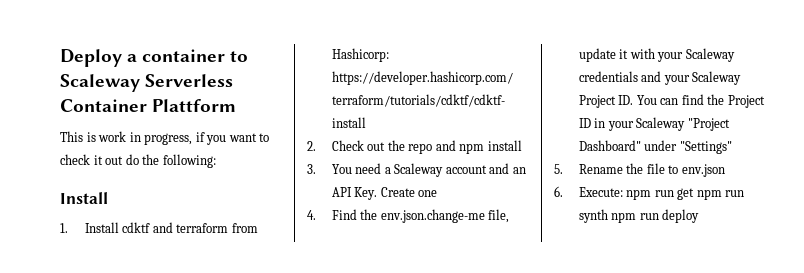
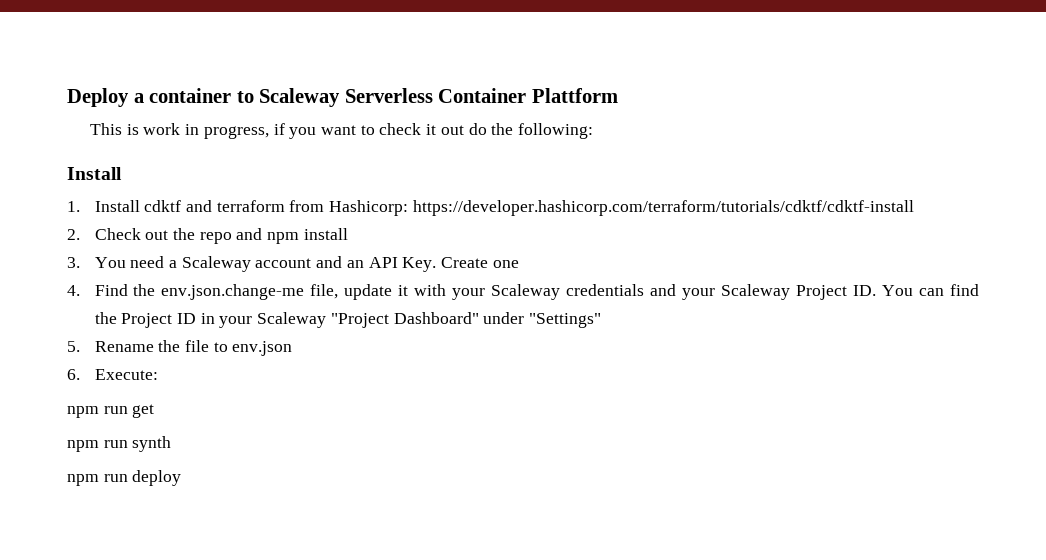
(623, 192) none -> (158, 374) //
(695, 194) none -> (155, 411) //
(608, 216) none -> (172, 444) //

